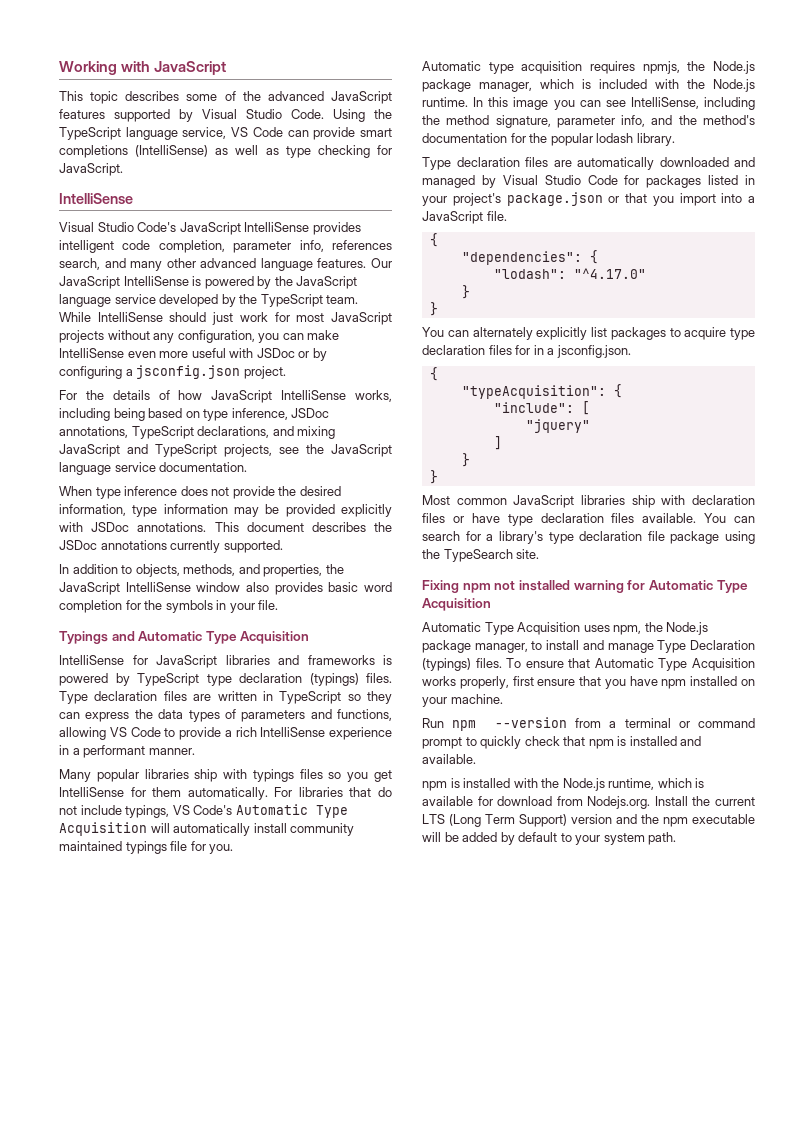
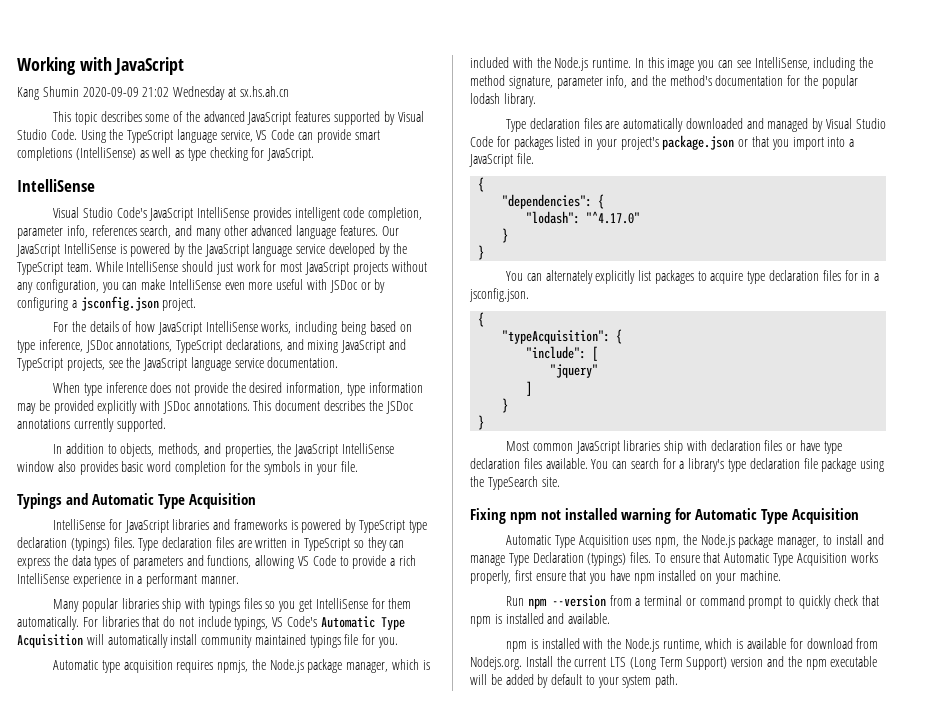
(227, 68) none -> [17,86,289,100] // Kang Shumin 2020-09-09 21:02 Wednesday at sx.hs.ah.cn

